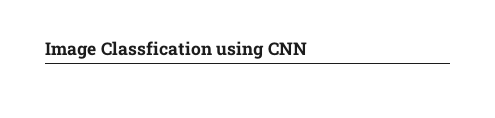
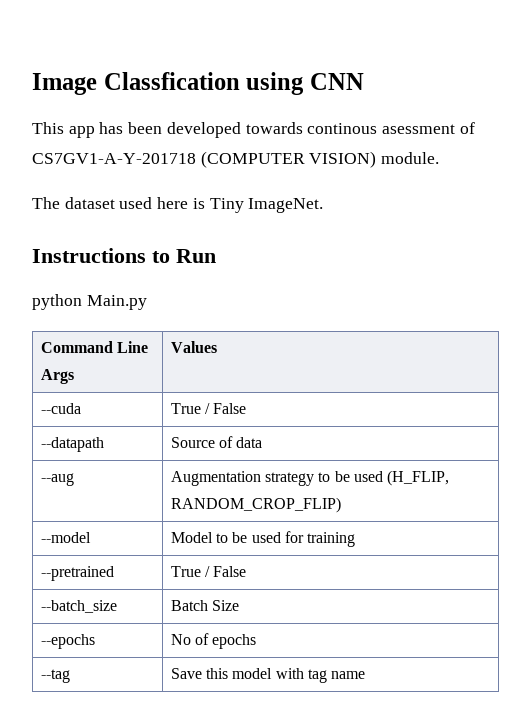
(308, 49) none -> [32,122,475,138] [32,151,440,168] [32,197,324,213] [32,248,216,263] [32,294,147,310] [40,341,149,353] [40,369,74,384] [170,341,217,353] [40,403,81,414] [170,403,247,414] [40,437,104,452] [170,436,263,448] [40,473,74,486] [170,470,450,486] [170,497,341,513] [40,532,91,543] [170,531,356,547] [40,566,114,581] [170,566,247,577] [40,600,117,613] [170,600,240,611] [40,634,95,649] [170,633,257,649] [40,669,70,683] [170,668,366,683] // This app has been developed towards continous asessment of CS7GV1-A-Y-201718 (COMPUTER VISION) module. // The dataset used here is Tiny ImageNet. // Instructions to Run // python Main.py // Command Line Args | Values // --cuda | True / False // --datapath | Source of data // --aug | Augmentation strategy to be used (H_FLIP, RANDOM_CROP_FLIP) // --model | Model to be used for training // --pretrained | True / False // --batch_size | Batch Size // --epochs | No of epochs // --tag | Save this model with tag name

